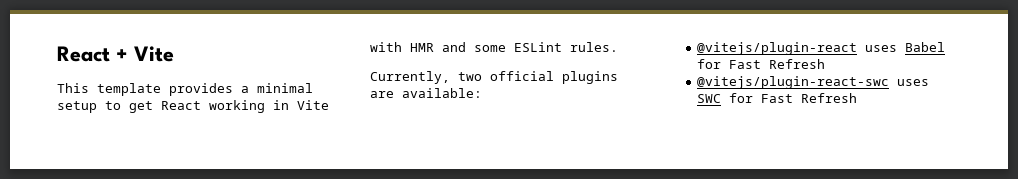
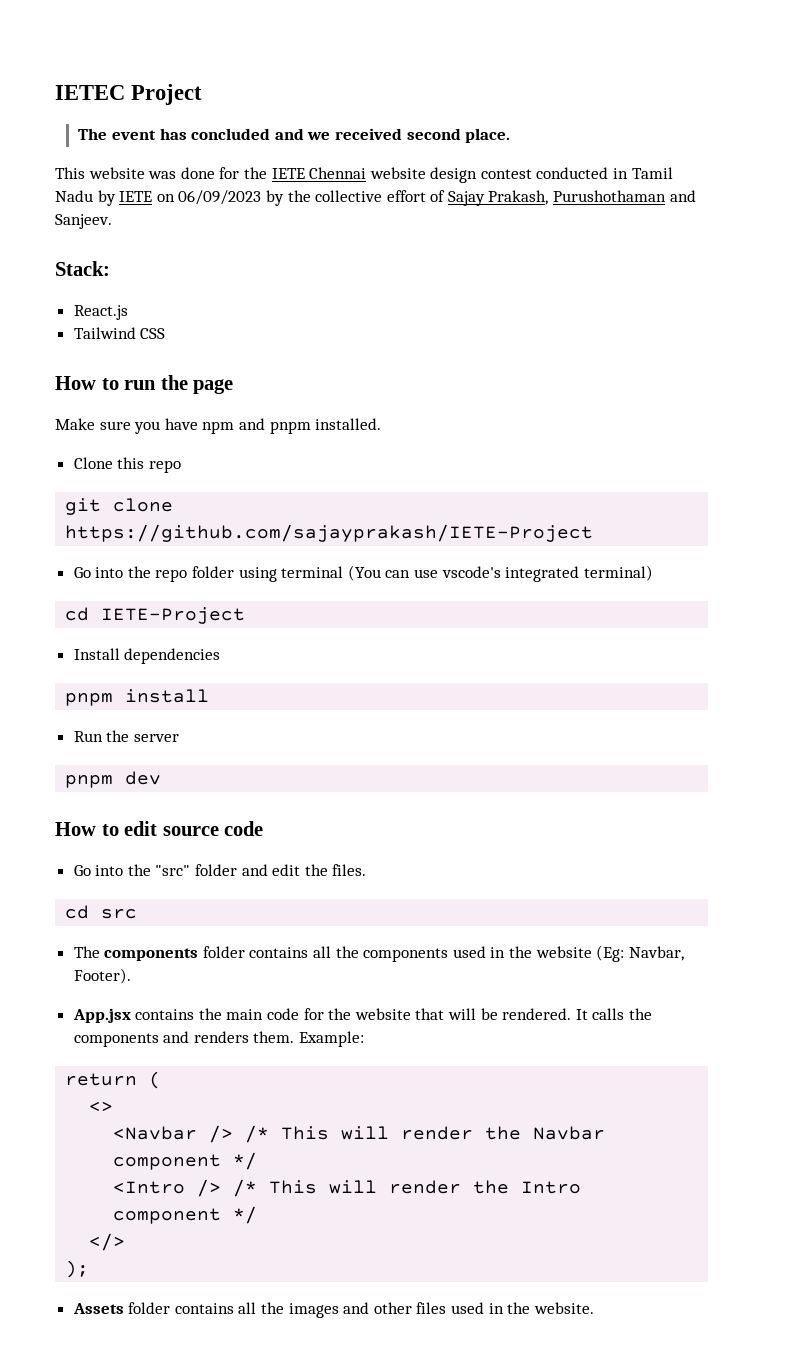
[57,46,174,62] [57,83,313,96] [57,100,329,113] [370,42,618,52] [370,71,618,84] [370,88,482,98] [697,42,946,55] [697,59,826,69] [697,76,930,89] [697,93,858,103] React + Vite // This template provides a minimal setup to get React working in Vite with HMR and some ESLint rules. // Currently, two official plugins are available: // @vitejs/plugin-react uses Babel for Fast Refresh // @vitejs/plugin-react-swc uses SWC for Fast Refresh -> [55,84,203,105] [78,128,511,143] [55,167,673,183] [55,190,696,206] [55,214,112,229] [55,261,110,276] [73,305,128,320] [73,327,166,339] [55,375,234,394] [55,418,382,434] [73,457,181,473] [65,498,174,515] [65,524,594,542] [73,565,653,582] [65,607,246,624] [73,648,221,664] [65,689,210,706] [73,730,179,742] [65,771,162,788] [55,821,264,836] [73,864,367,876] [65,905,138,919] [73,945,684,962] [73,968,131,984] [72,1008,652,1023] [73,1031,365,1047] [65,1071,162,1089] [89,1101,114,1112] [113,1125,606,1143] [113,1152,258,1170] [113,1179,582,1197] [113,1206,258,1224] [89,1233,126,1251] [65,1260,90,1278] [72,1302,594,1318] IETEC Project // The event has concluded and we received second place. // This website was done for the IETE Chennai website design contest conducted in Tamil Nadu by IETE on 06/09/2023 by the collective effort of Sajay Prakash, Purushothaman and Sanjeev. // Stack: // React.js // Tailwind CSS // How to run the page // Make sure you have npm and pnpm installed. // Clone this repo // git clone https://github.com/sajayprakash/IETE-Project // Go into the repo folder using terminal (You can use vscode's integrated terminal) // cd IETE-Project // Install dependencies // pnpm install // Run the server // pnpm dev // How to edit source code // Go into the "src" folder and edit the files. // cd src // The components folder contains all the components used in the website (Eg: Navbar, Footer). // App.jsx contains the main code for the website that will be rendered. It calls the components and renders them. Example: // return ( // <> // <Navbar /> /* This will render the Navbar component */ // <Intro /> /* This will render the Intro component */ // </> // ); // Assets folder contains all the images and other files used in the website.

